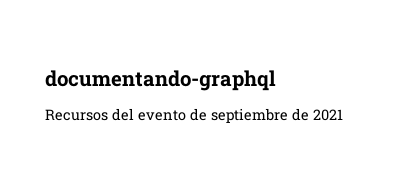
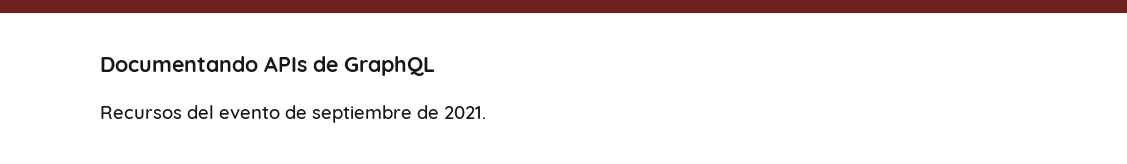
[45,70,276,91] documentando-graphql -> [100,56,435,76] Documentando APIs de GraphQL
[313,109,343,121] 2021 -> [444,106,486,119] 2021.

